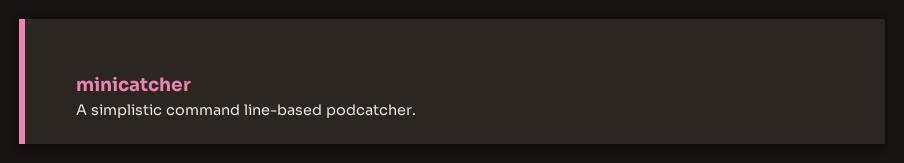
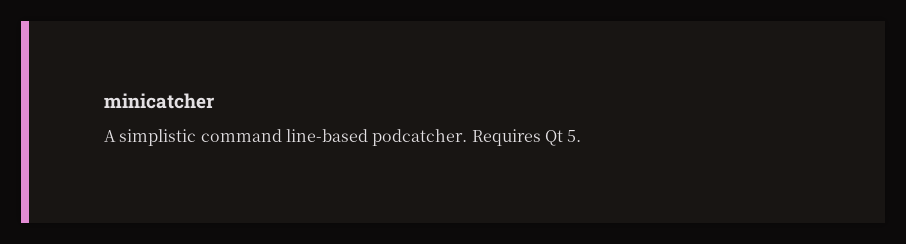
(416, 111) none -> [471,129,582,146] Requires Qt 5.

